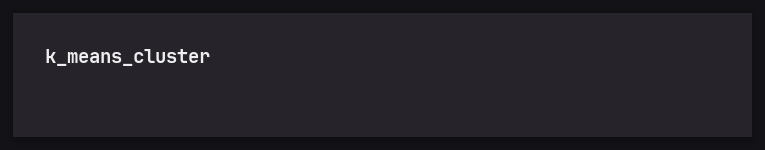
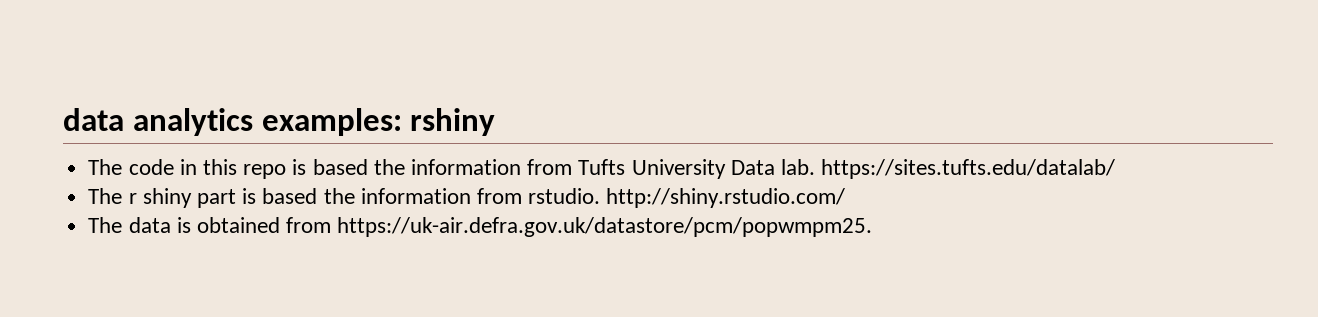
[45,49,210,66] k_means_cluster -> [63,108,496,136] [88,159,1116,179] [88,188,846,208] [88,217,873,237] data analytics examples: rshiny // The code in this repo is based the information from Tufts University Data lab. https://sites.tufts.edu/datalab/ // The r shiny part is based the information from rstudio. http://shiny.rstudio.com/ // The data is obtained from https://uk-air.defra.gov.uk/datastore/pcm/popwmpm25.

